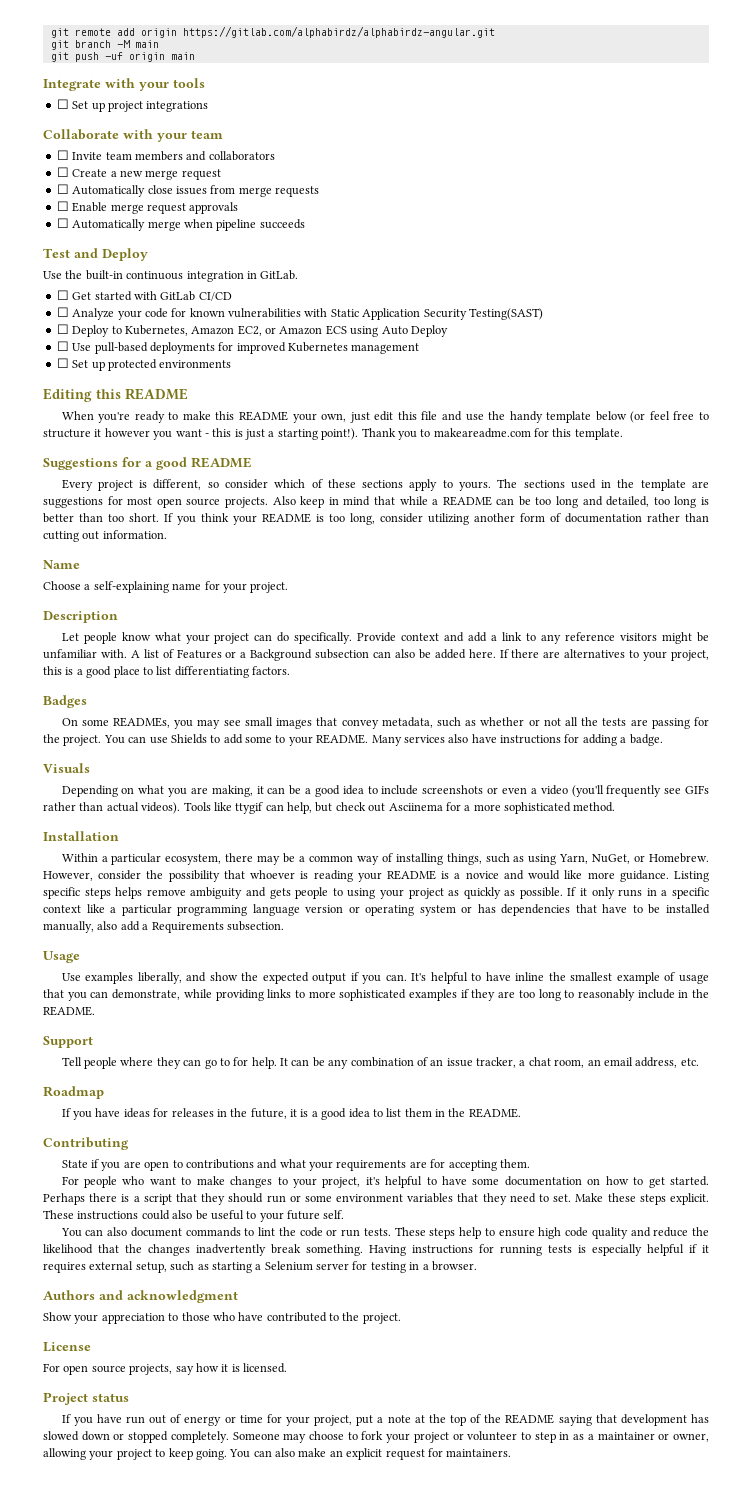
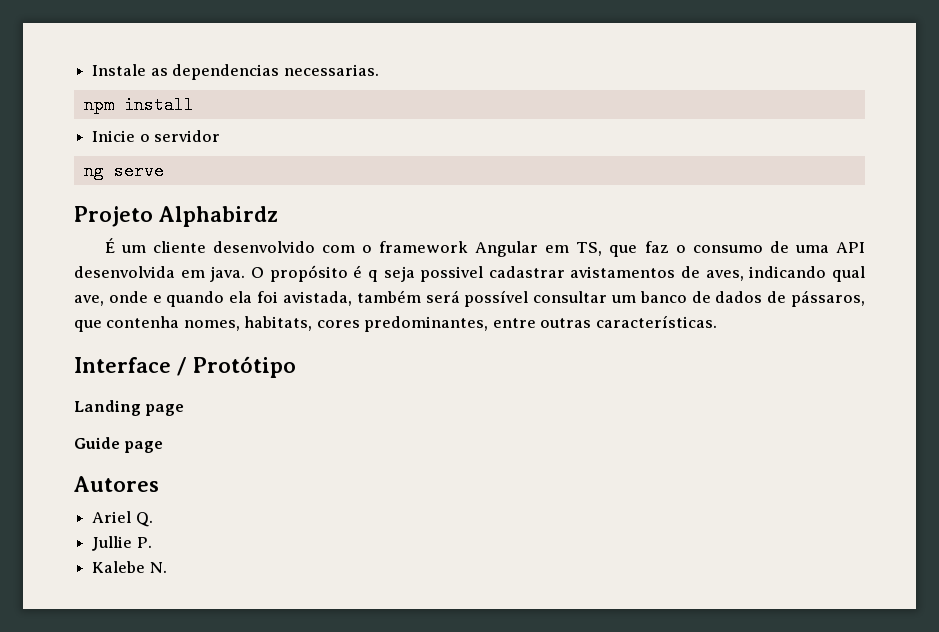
[50,26,495,38] [50,40,159,50] [50,52,195,62] [43,78,205,91] [56,99,209,112] [43,129,223,142] [56,150,275,161] [56,167,221,180] [56,184,319,197] [56,201,239,214] [56,218,305,231] [43,248,148,261] [43,270,299,282] [56,290,232,301] [56,307,543,320] [56,324,448,337] [56,341,420,354] [56,358,232,371] [43,388,188,402] [61,411,709,423] [43,428,623,440] [43,457,252,470] [61,479,709,491] [43,496,709,508] [43,513,709,525] [43,530,167,542] [43,560,80,569] [43,581,289,593] [43,611,118,623] [61,632,709,644] [43,649,710,661] [43,666,290,678] [43,695,87,708] [61,717,710,729] [43,734,663,746] [43,763,90,773] [61,785,710,797] [43,802,616,814] [43,831,119,841] [61,853,709,865] [43,870,709,882] [43,887,709,899] [43,904,710,916] [43,921,284,933] [43,951,80,963] [61,972,710,984] [43,989,710,1001] [43,1006,95,1016] [43,1036,93,1048] [61,1057,699,1069] [43,1086,104,1099] [61,1108,521,1120] [43,1137,129,1150] [61,1159,530,1171] [61,1176,709,1188] [43,1193,709,1205] [43,1210,345,1222] [60,1227,710,1239] [43,1244,709,1256] [43,1261,477,1273] [43,1290,238,1303] [43,1312,401,1324] [43,1342,91,1352] [43,1363,287,1375] [43,1392,129,1405] [61,1414,710,1426] [43,1431,709,1443] [43,1448,512,1460] git remote add origin https://gitlab.com/alphabirdz/alphabirdz-angular.git // git branch -M main // git push -uf origin main // Integrate with your tools // ☐ Set up project integrations // Collaborate with your team // ☐ Invite team members and collaborators // ☐ Create a new merge request // ☐ Automatically close issues from merge requests // ☐ Enable merge request approvals // ☐ Automatically merge when pipeline succeeds // Test and Deploy // Use the built-in continuous integration in GitLab. // ☐ Get started with GitLab CI/CD // ☐ Analyze your code for known vulnerabilities with Static Application Security Testing(SAST) // ☐ Deploy to Kubernetes, Amazon EC2, or Amazon ECS using Auto Deploy // ☐ Use pull-based deployments for improved Kubernetes management // ☐ Set up protected environments // Editing this README // When you're ready to make this README your own, just edit this file and use the handy template below (or feel free to structure it however you want - this is just a starting point!). Thank you to makeareadme.com for this template. // Suggestions for a good README // Every project is different, so consider which of these sections apply to yours. The sections used in the template are suggestions for most open source projects. Also keep in mind that while a README can be too long and detailed, too long is better than too short. If you think your README is too long, consider utilizing another form of documentation rather than cutting out information. // Name // Choose a self-explaining name for your project. // Description // Let people know what your project can do specifically. Provide context and add a link to any reference visitors might be unfamiliar with. A list of Features or a Background subsection can also be added here. If there are alternatives to your project, this is a good place to list differentiating factors. // Badges // On some READMEs, you may see small images that convey metadata, such as whether or not all the tests are passing for the project. You can use Shields to add some to your README. Many services also have instructions for adding a badge. // Visuals // Depending on what you are making, it can be a good idea to include screenshots or even a video (you'll frequently see GIFs rather than actual videos). Tools like ttygif can help, but check out Asciinema for a more sophisticated method. // Installation // Within a particular ecosystem, there may be a common way of installing things, such as using Yarn, NuGet, or Homebrew. However, consider the possibility that whoever is reading your README is a novice and would like more guidance. Listing specific steps helps remove ambiguity and gets people to using your project as quickly as possible. If it only runs in a specific context like a particular programming language version or operating system or has dependencies that have to be installed manually, also add a Requirements subsection. // Usage // Use examples liberally, and show the expected output if you can. It's helpful to have inline the smallest example of usage that you can demonstrate, while providing links to more sophisticated examples if they are too long to reasonably include in the README. // Support // Tell people where they can go to for help. It can be any combination of an issue tracker, a chat room, an email address, etc. // Roadmap // If you have ideas for releases in the future, it is a good idea to list them in the README. // Contributing // State if you are open to contributions and what your requirements are for accepting them. // For people who want to make changes to your project, it's helpful to have some documentation on how to get started. Perhaps there is a script that they should run or some environment variables that they need to set. Make these steps explicit. These instructions could also be useful to your future self. // You can also document commands to lint the code or run tests. These steps help to ensure high code quality and reduce the likelihood that the changes inadvertently break something. Having instructions for running tests is especially helpful if it requires external setup, such as starting a Selenium server for testing in a browser. // Authors and acknowledgment // Show your appreciation to those who have contributed to the project. // License // For open source projects, say how it is licensed. // Project status // If you have run out of energy or time for your project, put a note at the top of the README saying that development has slowed down or stopped completely. Someone may choose to fork your project or volunteer to step in as a maintainer or owner, allowing your project to keep going. You can also make an explicit request for maintainers. -> [92,64,379,80] [83,96,194,114] [92,130,221,142] [83,162,164,180] [74,206,278,227] [104,238,865,257] [74,265,865,282] [74,290,865,307] [74,315,717,332] [74,356,296,378] [74,400,185,416] [74,437,164,453] [74,476,159,492] [92,511,153,527] [92,536,152,551] [92,561,167,573] Instale as dependencias necessarias. // npm install // Inicie o servidor // ng serve // Projeto Alphabirdz // É um cliente desenvolvido com o framework Angular em TS, que faz o consumo de uma API desenvolvida em java. O propósito é q seja possivel cadastrar avistamentos de aves, indicando qual ave, onde e quando ela foi avistada, também será possível consultar um banco de dados de pássaros, que contenha nomes, habitats, cores predominantes, entre outras características. // Interface / Protótipo // Landing page // Guide page // Autores // Ariel Q. // Jullie P. // Kalebe N.

